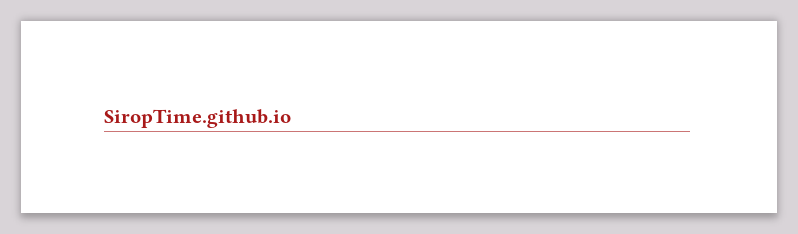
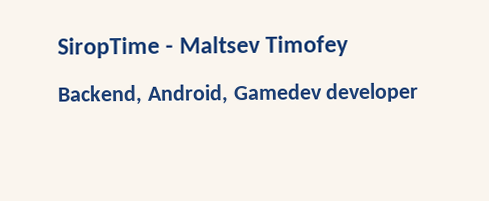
[104,109,291,128] SiropTime.github.io -> [57,35,350,59] [57,82,420,106] SiropTime - Maltsev Timofey // Backend, Android, Gamedev developer

